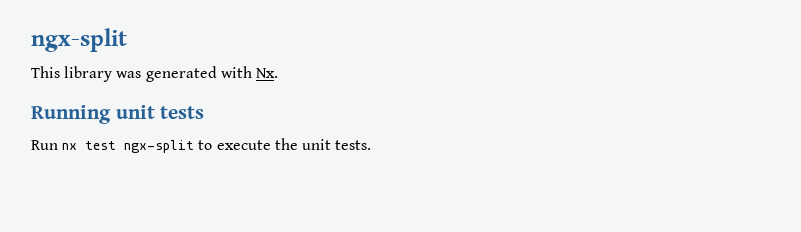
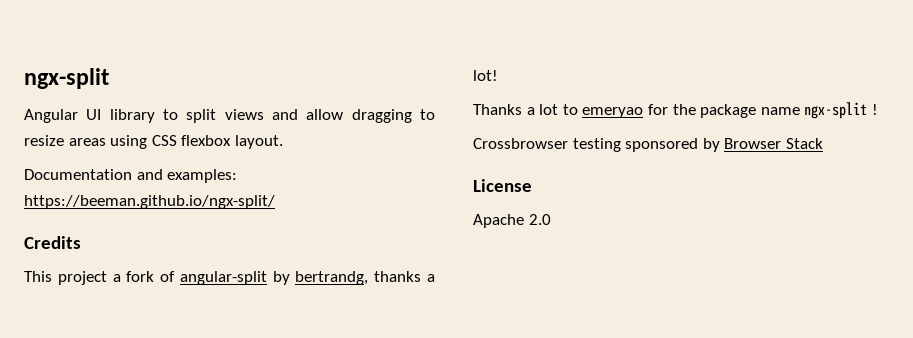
[31,66,278,82] [31,105,205,124] [31,138,372,153] This library was generated with Nx. // Running unit tests // Run nx test ngx-split to execute the unit tests. -> [24,109,435,123] [24,135,283,149] [24,169,238,183] [24,195,275,209] [24,236,81,249] [24,271,435,285] [473,70,498,81] [473,102,878,119] [473,138,823,152] [473,179,532,192] [473,214,551,228] Angular UI library to split views and allow dragging to resize areas using CSS flexbox layout. // Documentation and examples: https://beeman.github.io/ngx-split/ // Credits // This project a fork of angular-split by bertrandg, thanks a lot! // Thanks a lot to emeryao for the package name ngx-split ! // Crossbrowser testing sponsored by Browser Stack // License // Apache 2.0

